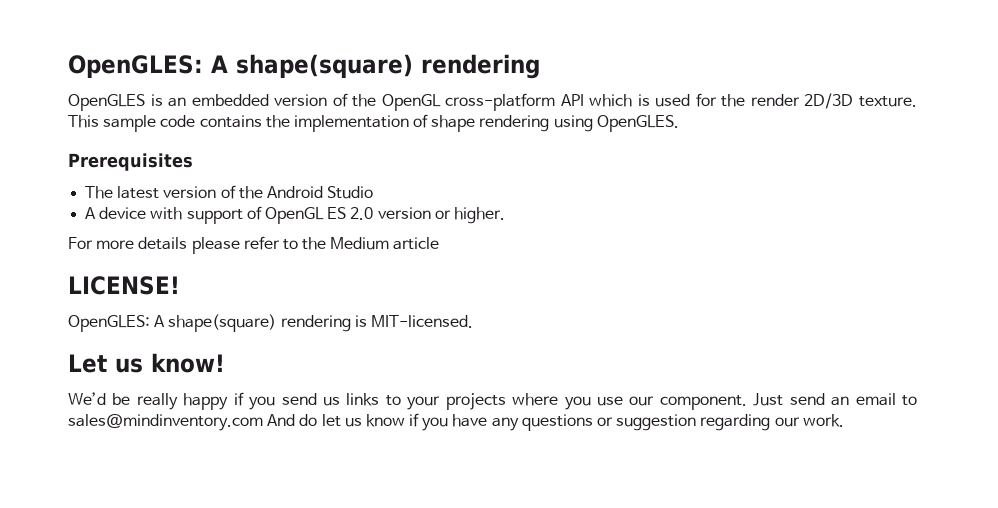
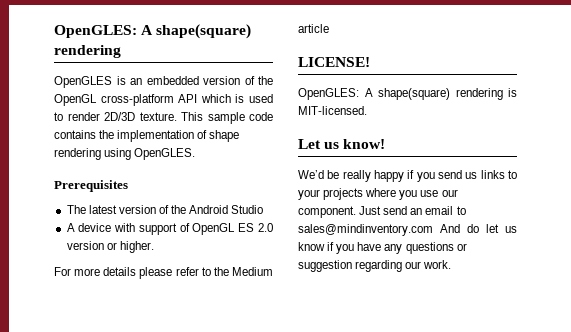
[695,93,746,107] for the -> [54,112,63,121] to

